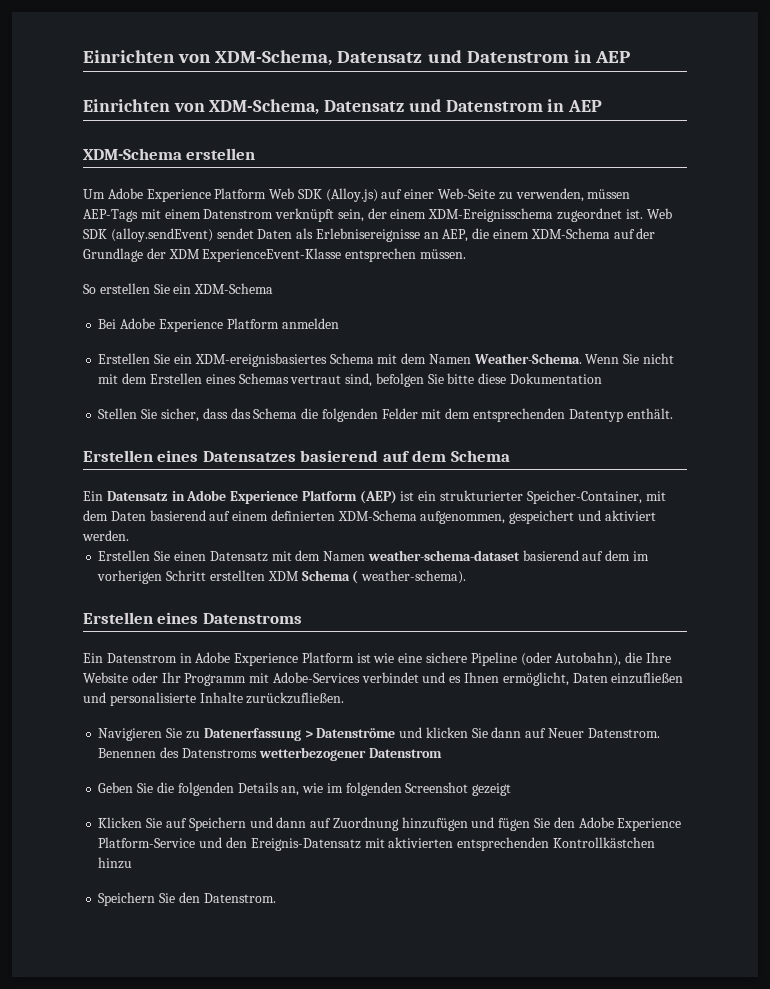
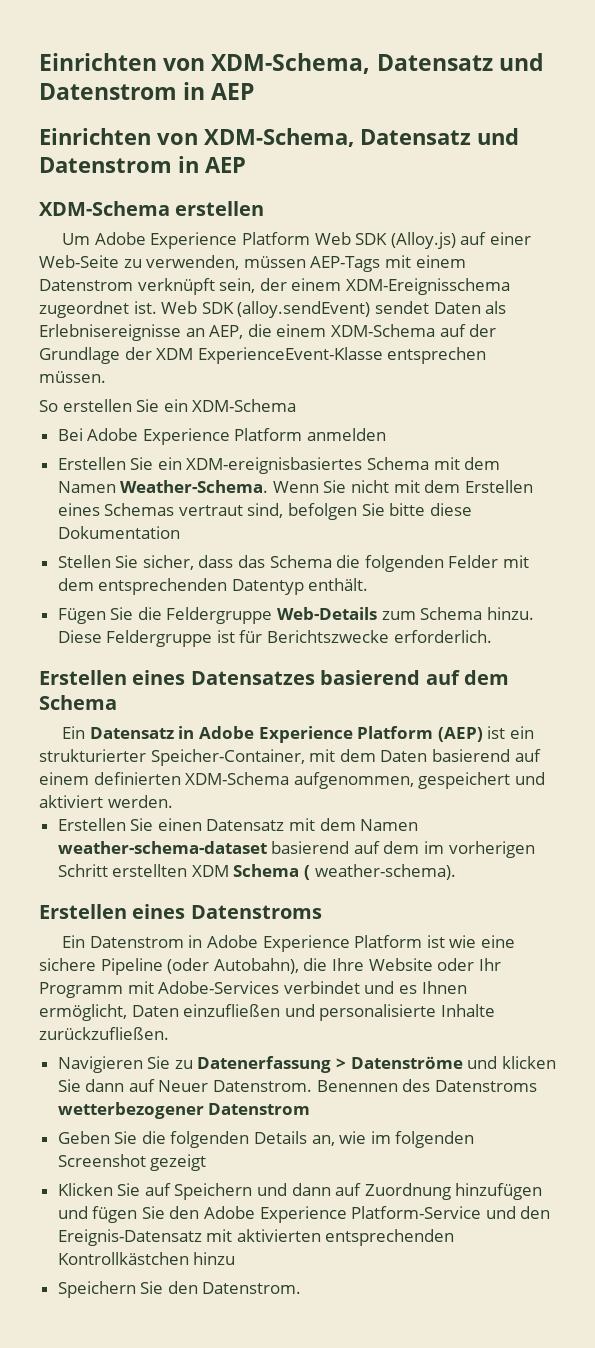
(673, 413) none -> [57,607,534,624] [57,630,492,647] // Fügen Sie die Feldergruppe Web-Details zum Schema hinzu. Diese Feldergruppe ist für Berichtszwecke erforderlich.

